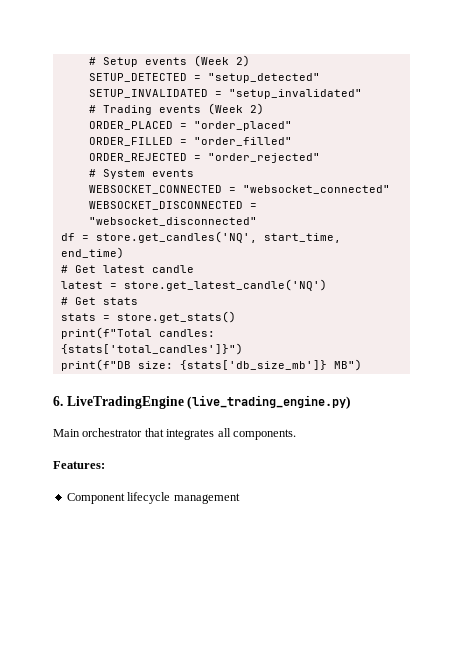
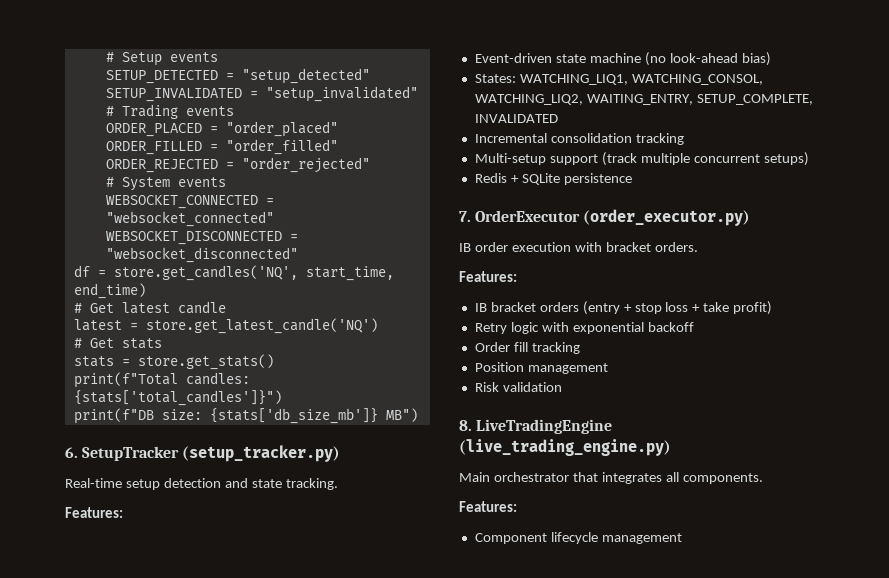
[193,55,250,67] (Week 2) -> (218, 57) none
[207,103,264,115] (Week 2) -> (234, 111) none
(63, 401) none -> [82,445,341,462] [65,478,338,490] [65,507,123,518] [474,52,771,66] [474,74,763,85] [474,94,813,105] [474,114,558,123] [474,133,684,145] [474,152,809,166] [474,173,632,185] [459,209,751,226] [459,242,698,252] [459,271,517,282] [474,301,773,315] [474,322,694,334] [474,342,580,354] [474,362,608,374] [474,382,562,392] [459,420,472,431] SetupTracker (setup_tracker.py) // Real-time setup detection and state tracking. // Features: // Event-driven state machine (no look-ahead bias) // States: WATCHING_LIQ1, WATCHING_CONSOL, WATCHING_LIQ2, WAITING_ENTRY, SETUP_COMPLETE, INVALIDATED // Incremental consolidation tracking // Multi-setup support (track multiple concurrent setups) // Redis + SQLite persistence // 7. OrderExecutor (order_executor.py) // IB order execution with bracket orders. // Features: // IB bracket orders (entry + stop loss + take profit) // Retry logic with exponential backoff // Order fill tracking // Position management // Risk validation // 8.

